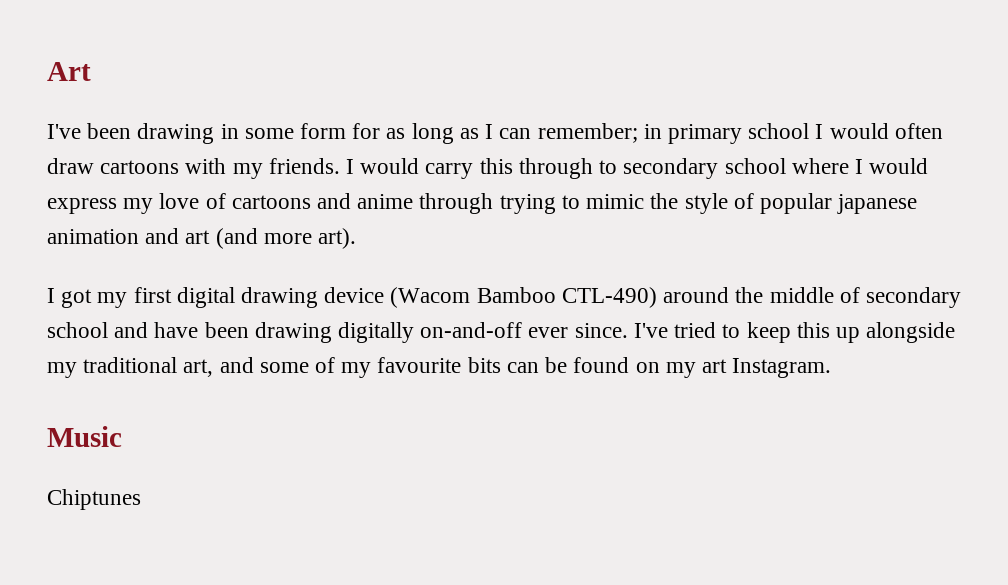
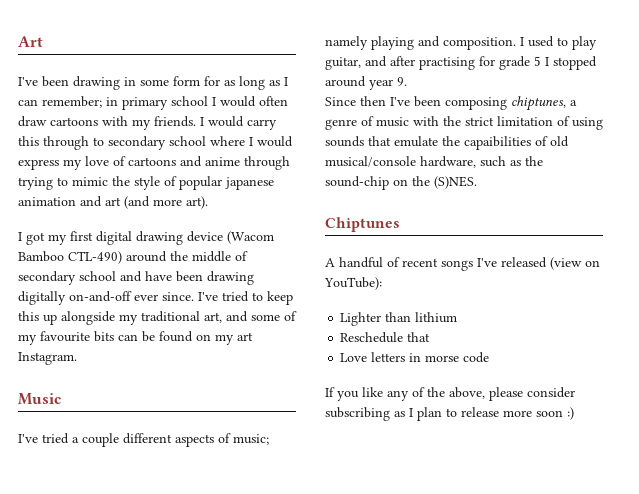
[47,489,141,510] Chiptunes -> [18,433,269,447] [325,36,597,50] [325,56,597,70] [325,76,407,90] [325,96,577,111] [325,116,603,130] [325,136,569,150] [325,156,543,168] [325,176,477,190] [325,217,400,232] [325,257,600,271] [324,277,382,290] [340,312,458,326] [340,332,431,343] [340,352,490,363] [325,387,575,401] [325,407,574,421] I've tried a couple different aspects of music; namely playing and composition. I used to play guitar, and after practising for grade 5 I stopped around year 9. // Since then I've been composing chiptunes, a genre of music with the strict limitation of using sounds that emulate the capaibilities of old musical/console hardware, such as the sound-chip on the (S)NES. // Chiptunes // A handful of recent songs I've released (view on YouTube): // Lighter than lithium // Reschedule that // Love letters in morse code // If you like any of the above, please consider subscribing as I plan to release more soon :)

